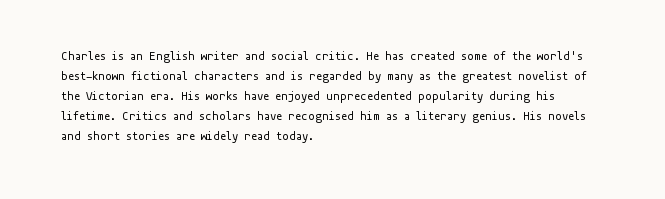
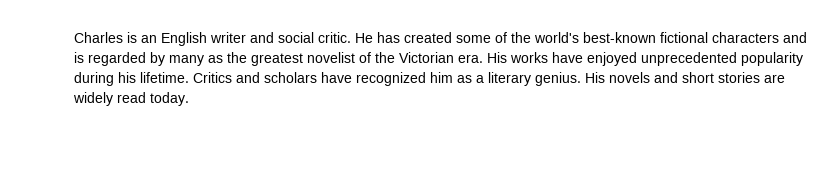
[288,111,354,123] recognised -> [356,72,426,86] recognized

